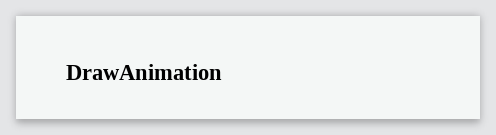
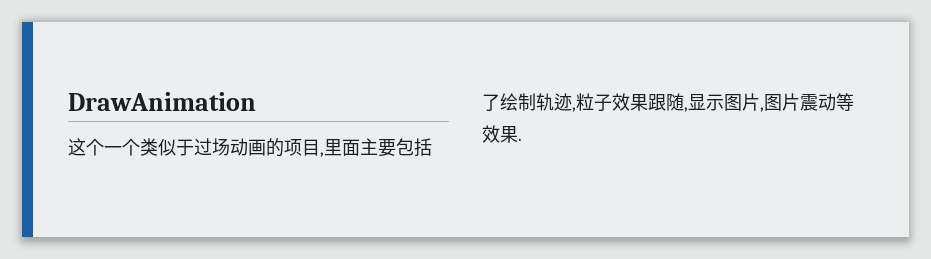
(222, 72) none -> [68,138,432,157] [482,93,854,112] [482,125,522,143] // 这个一个类似于过场动画的项目,里面主要包括了绘制轨迹,粒子效果跟随,显示图片,图片震动等效果.

